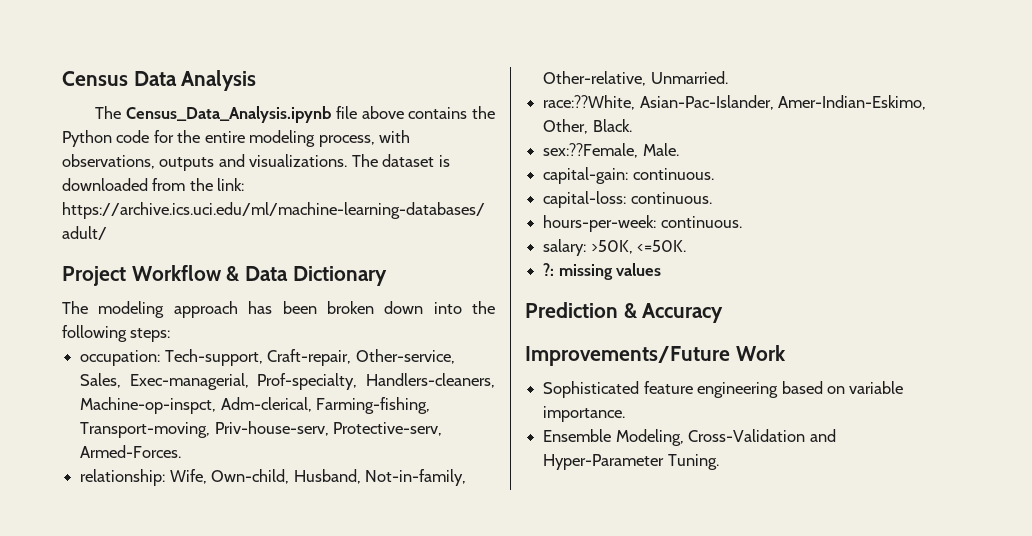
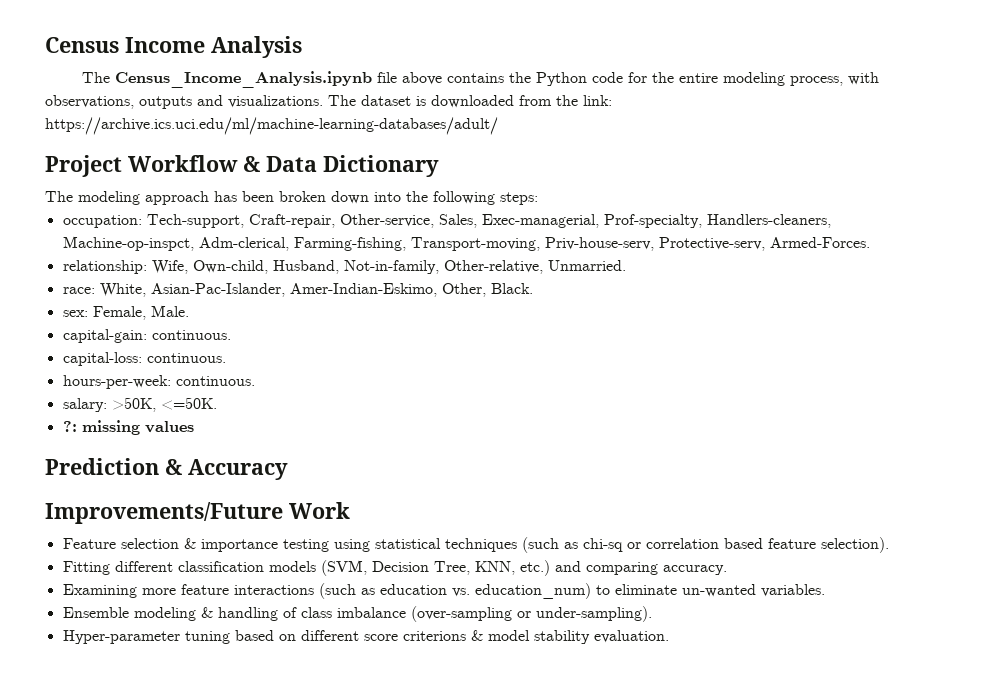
[133,71,177,86] Data -> [125,37,205,53] Income
[126,106,332,123] Census_Data_Analysis.ipynb -> [115,71,373,88] Census_Income_Analysis.ipynb
[543,95,636,110] race:??White, -> [62,283,146,297] race: White,
[543,143,639,158] sex:??Female, -> [62,306,146,320] sex: Female,
[543,381,904,398] [543,406,626,422] [543,429,836,446] [543,454,719,470] Sophisticated feature engineering based on variable importance. // Ensemble Modeling, Cross-Validation and Hyper-Parameter Tuning. -> [62,537,889,553] [62,560,727,576] [62,583,825,599] [62,606,652,622] [62,630,669,644] Feature selection & importance testing using statistical techniques (such as chi-sq or correlation based feature selection). // Fitting different classification models (SVM, Decision Tree, KNN, etc.) and comparing accuracy. // Examining more feature interactions (such as education vs. education_num) to eliminate un-wanted variables. // Ensemble modeling & handling of class imbalance (over-sampling or under-sampling). // Hyper-parameter tuning based on different score criterions & model stability evaluation.

